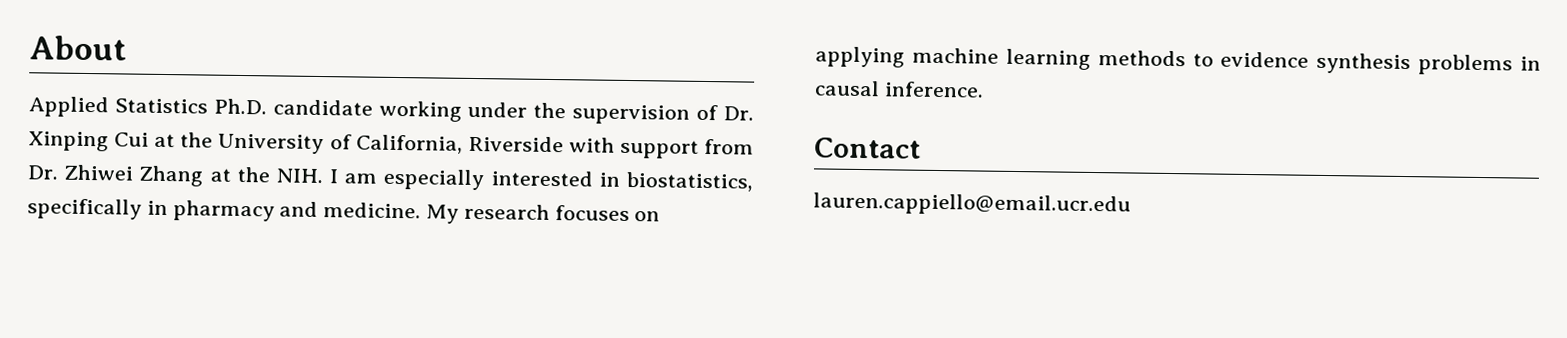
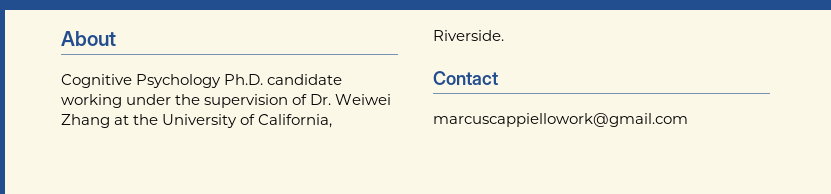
[28,96,208,118] Applied Statistics -> [61,74,222,88] Cognitive Psychology
[28,131,150,152] Xinping Cui -> [335,94,392,105] [61,114,110,128] Weiwei Zhang
[467,135,754,159] [27,164,753,192] [27,198,661,224] [815,46,1541,76] [814,80,984,98] Riverside with support from Dr. Zhiwei Zhang at the NIH. I am especially interested in biostatistics, specifically in pharmacy and medicine. My research focuses on applying machine learning methods to evidence synthesis problems in causal inference. -> [433,30,504,41] Riverside.
[813,192,1131,217] lauren.cappiello@email.ucr.edu -> [433,113,688,127] marcuscappiellowork@gmail.com

